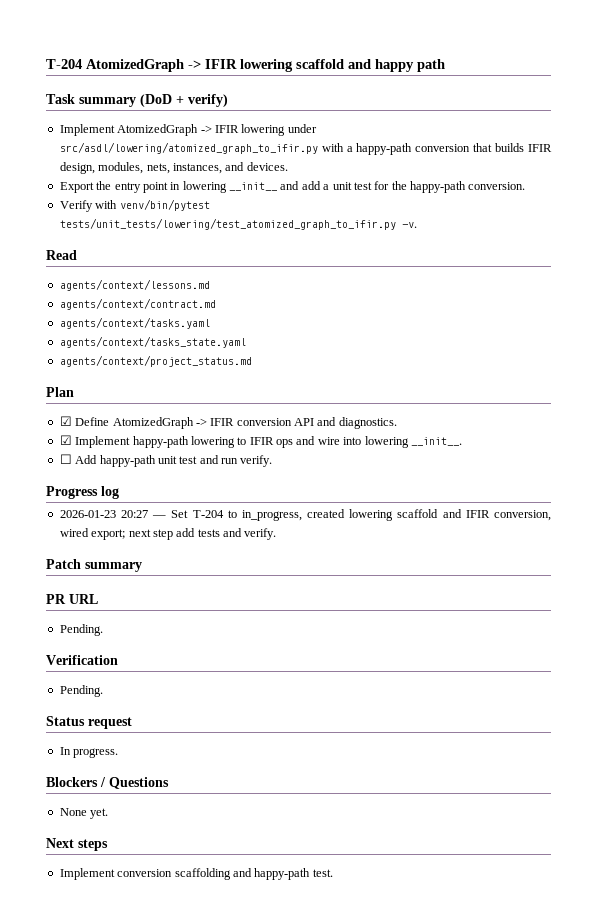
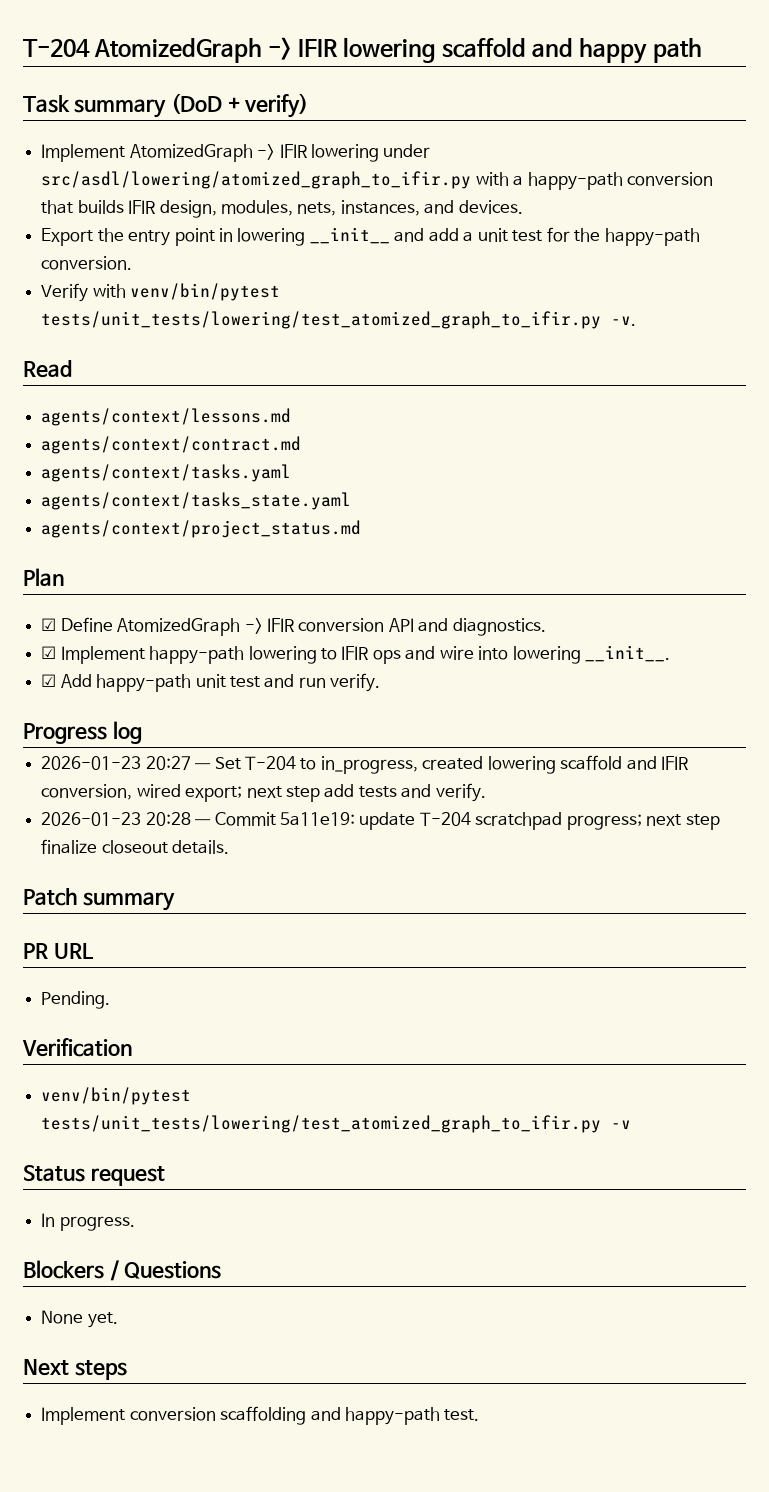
[59,454,72,464] ☐ -> [41,674,57,687] ☑
(277, 534) none -> [41,812,720,830] [41,839,230,854] // 2026-01-23 20:28 — Commit 5a11e19: update T-204 scratchpad progress; next step finalize closeout details.
[59,685,103,697] Pending. -> [41,1087,192,1105] [41,1115,632,1133] venv/bin/pytest tests/unit_tests/lowering/test_atomized_graph_to_ifir.py -v

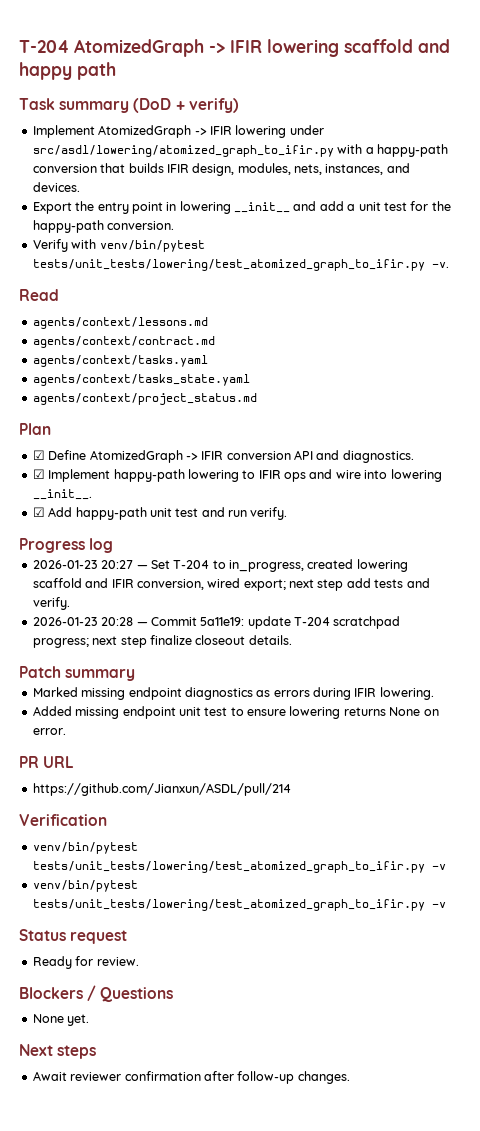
(175, 901) none -> [32,687,434,700] [32,706,439,719] [32,728,66,735] // Marked missing endpoint diagnostics as errors during IFIR lowering. // Added missing endpoint unit test to ensure lowering returns None on error.
[41,991,111,1009] Pending. -> [32,783,291,796] https://github.com/Jianxun/ASDL/pull/214
(632, 1124) none -> [32,880,138,892] [32,899,446,911] // venv/bin/pytest tests/unit_tests/lowering/test_atomized_graph_to_ifir.py -v
[41,1213,135,1231] In progress. -> [32,956,139,969] Ready for review.
[41,1406,480,1425] Implement conversion scaffolding and happy-path test. -> [32,1071,350,1084] Await reviewer confirmation after follow-up changes.

